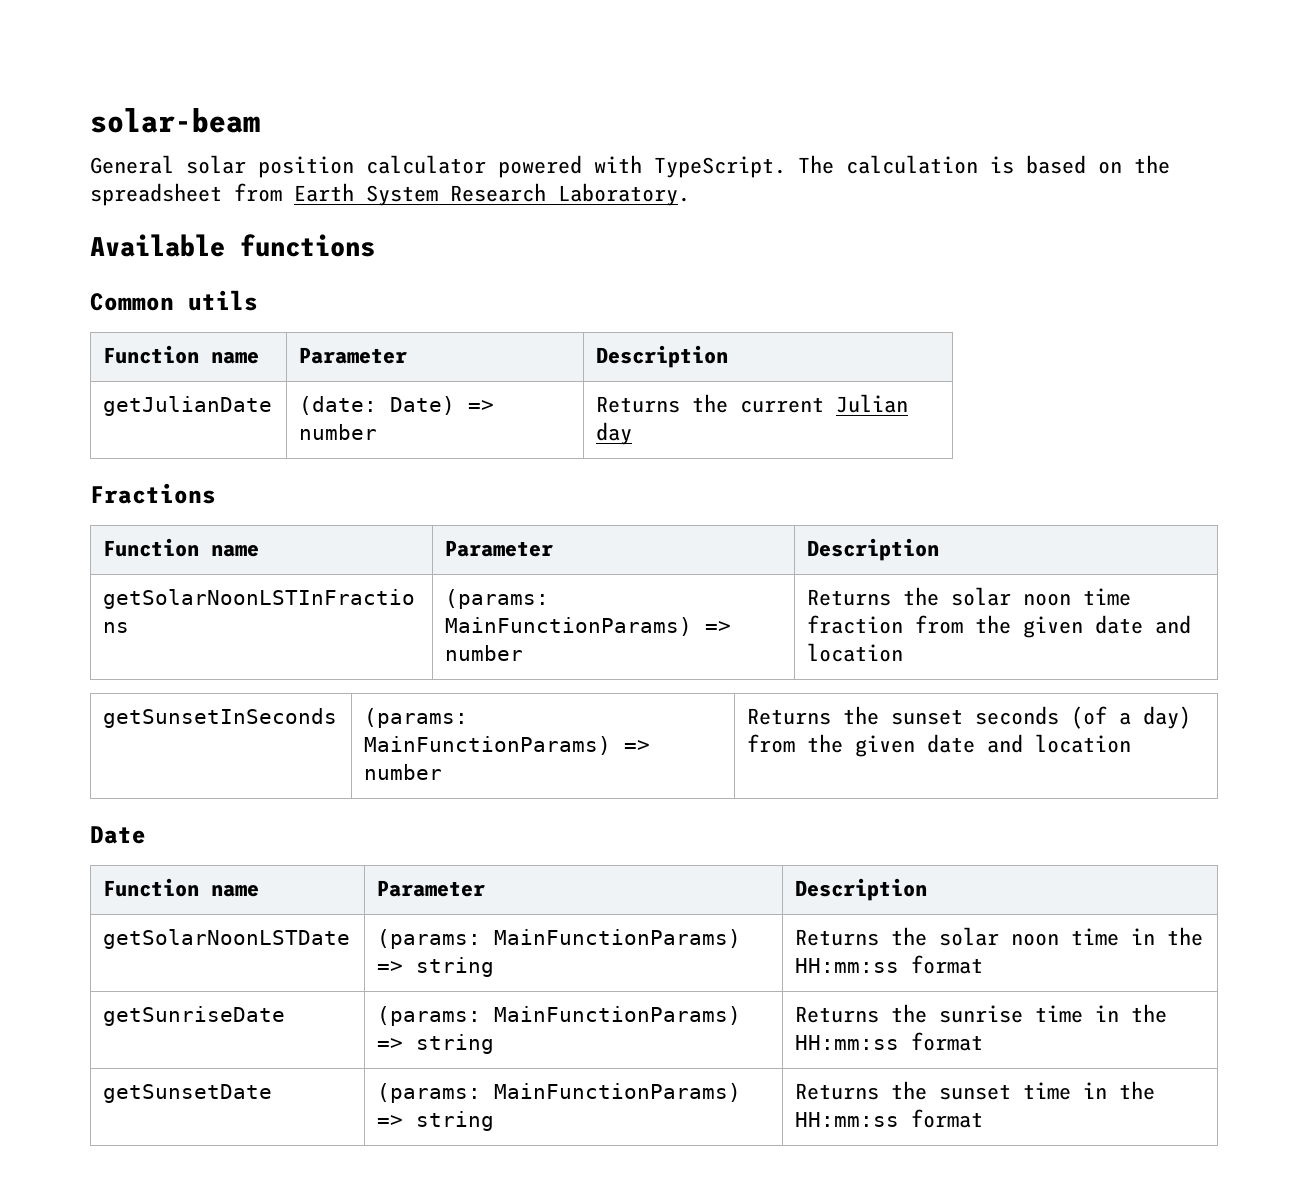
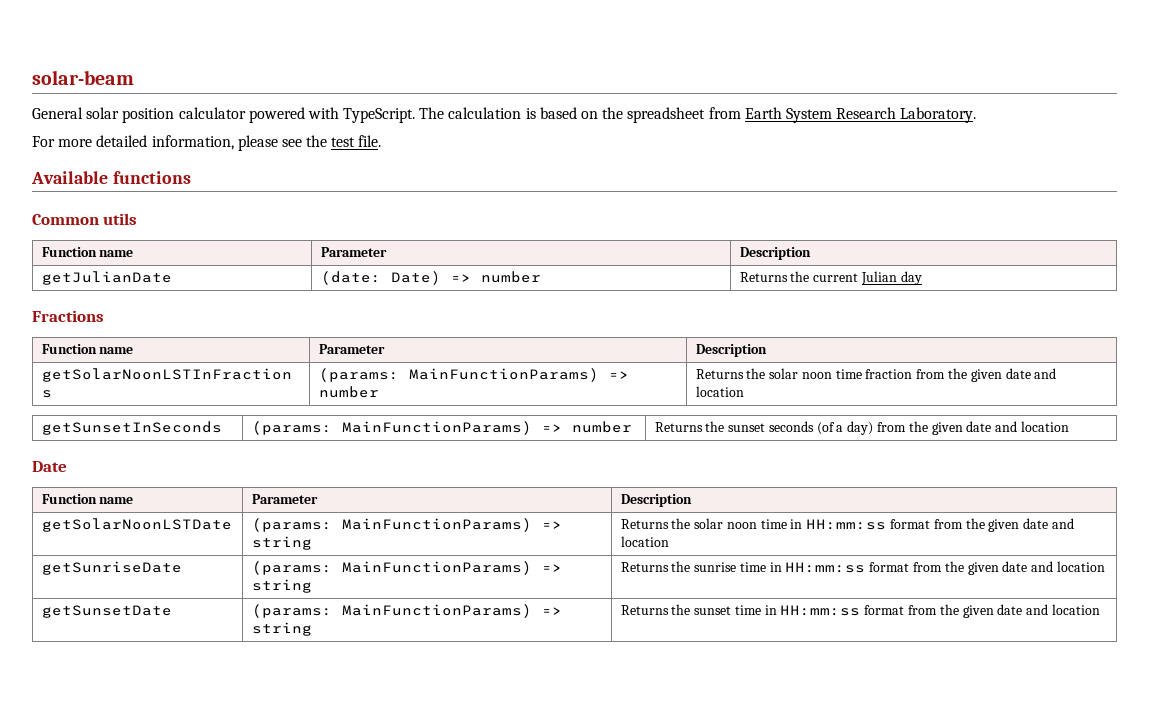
(690, 194) none -> [32,135,382,151] // For more detailed information, please see the test file.
[1167,927,1204,946] [795,955,984,974] the HH:mm:ss format -> [806,518,1074,532] [620,536,669,547] HH:mm:ss format from the given date and location
[1131,1004,1168,1023] [795,1032,984,1051] the HH:mm:ss format -> [785,561,1105,575] HH:mm:ss format from the given date and location
[1119,1081,1156,1100] [795,1109,984,1128] the HH:mm:ss format -> [780,604,1100,618] HH:mm:ss format from the given date and location

